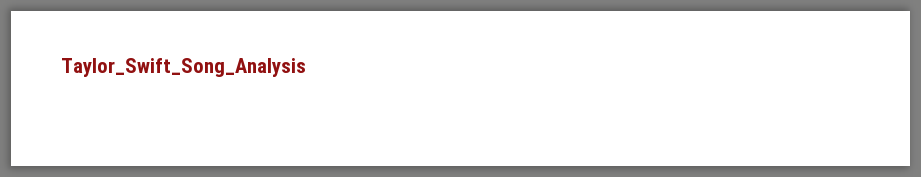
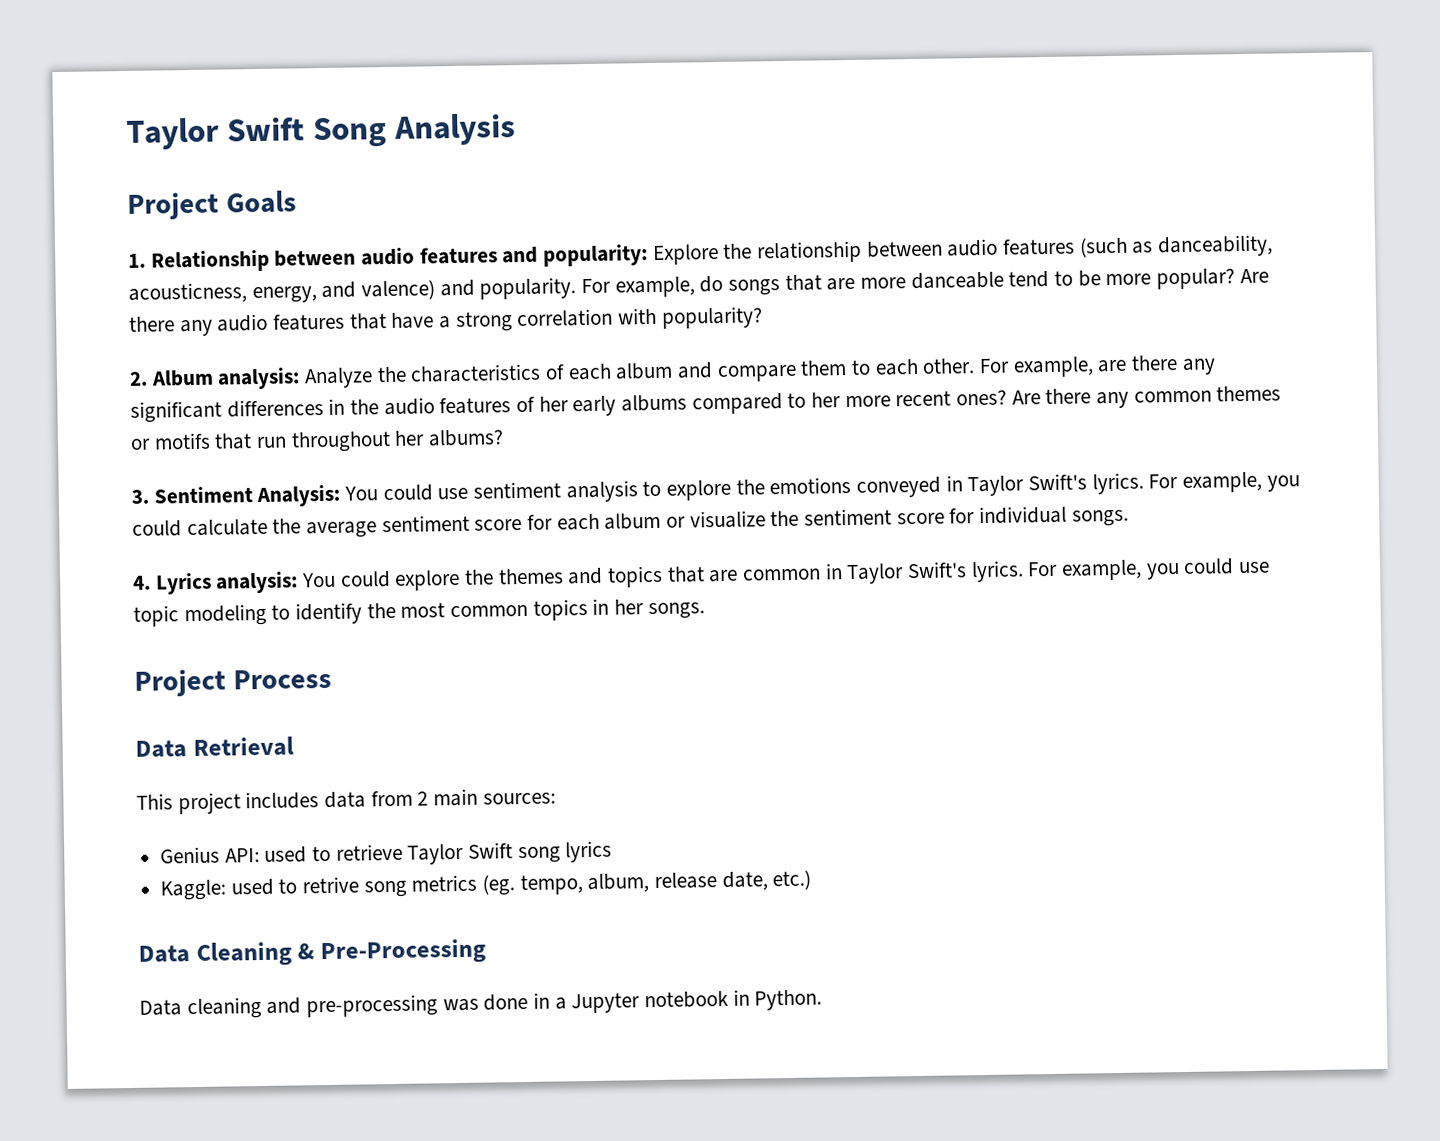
[61,58,306,77] Taylor_Swift_Song_Analysis -> [126,113,516,150] [127,190,297,220] [128,234,1274,273] [128,268,1269,304] [129,306,763,337] [129,355,1216,390] [130,385,1282,423] [130,429,505,453] [131,471,1300,508] [132,505,1129,539] [133,558,1271,595] [133,598,705,627] [134,668,332,697] [135,736,294,758] [136,788,556,815] [160,840,613,865] [160,869,812,901] [138,938,486,968] [139,989,823,1020] Taylor Swift Song Analysis // Project Goals // 1. Relationship between audio features and popularity: Explore the relationship between audio features (such as danceability, acousticness, energy, and valence) and popularity. For example, do songs that are more danceable tend to be more popular? Are there any audio features that have a strong correlation with popularity? // 2. Album analysis: Analyze the characteristics of each album and compare them to each other. For example, are there any significant differences in the audio features of her early albums compared to her more recent ones? Are there any common themes or motifs that run throughout her albums? // 3. Sentiment Analysis: You could use sentiment analysis to explore the emotions conveyed in Taylor Swift's lyrics. For example, you could calculate the average sentiment score for each album or visualize the sentiment score for individual songs. // 4. Lyrics analysis: You could explore the themes and topics that are common in Taylor Swift's lyrics. For example, you could use topic modeling to identify the most common topics in her songs. // Project Process // Data Retrieval // This project includes data from 2 main sources: // Genius API: used to retrieve Taylor Swift song lyrics // Kaggle: used to retrive song metrics (eg. tempo, album, release date, etc.) // Data Cleaning & Pre-Processing // Data cleaning and pre-processing was done in a Jupyter notebook in Python.

